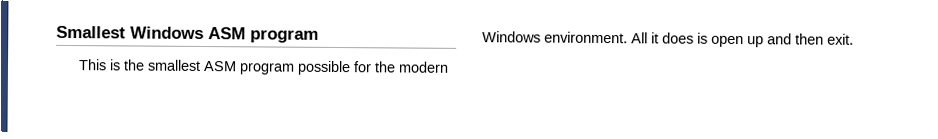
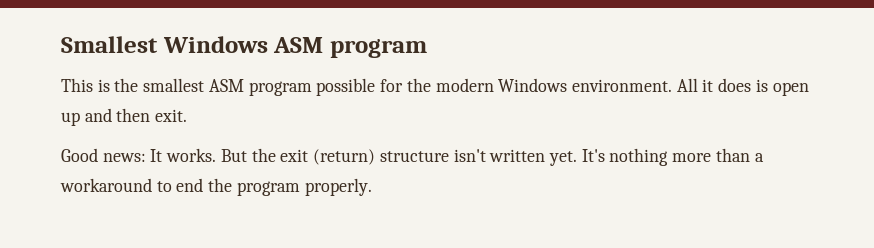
(854, 39) none -> [61,148,764,166] [60,178,372,196] // Good news: It works. But the exit (return) structure isn't written yet. It's nothing more than a workaround to end the program properly.

